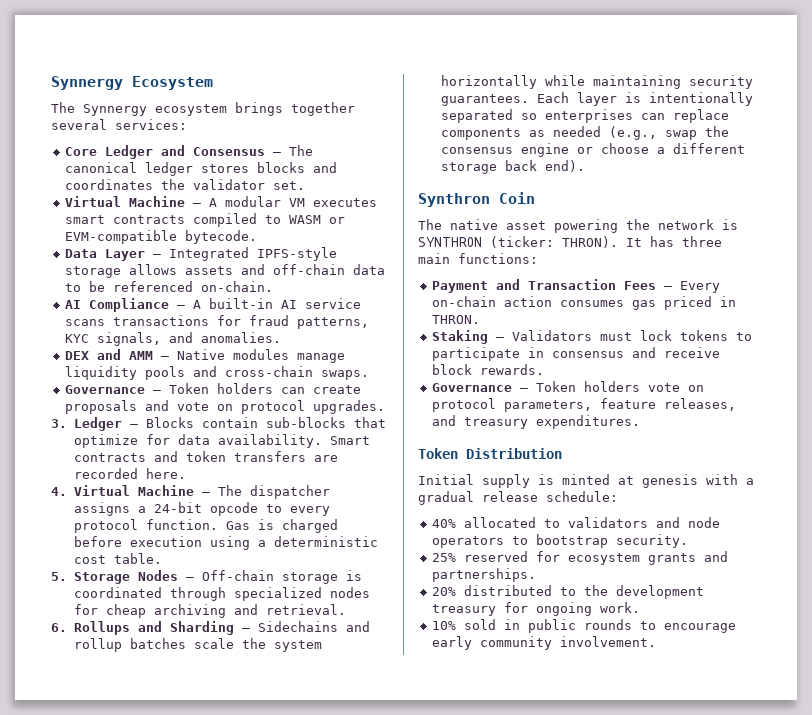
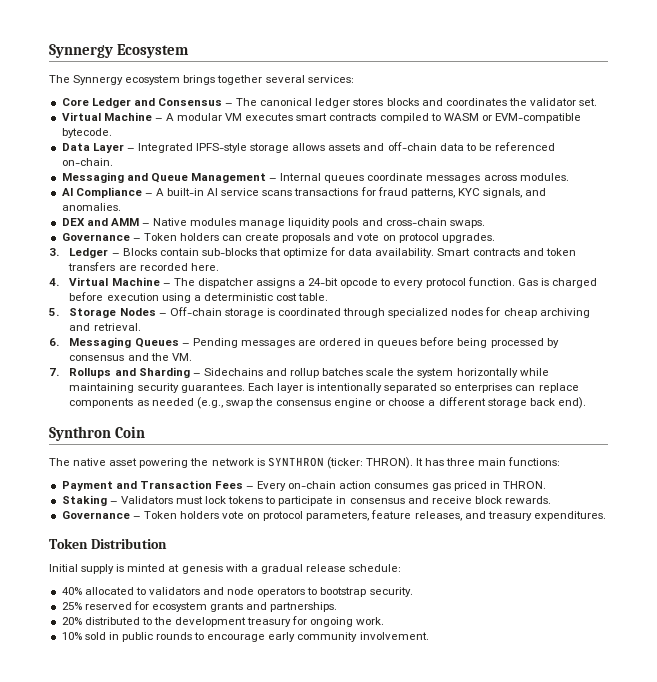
(274, 286) none -> [61,172,569,183] // Messaging and Queue Management – Internal queues coordinate messages across modules.
(67, 627) none -> [69,337,559,348] [69,353,192,361] [49,368,59,376] Messaging Queues – Pending messages are ordered in queues before being processed by consensus and the VM. // 7.

